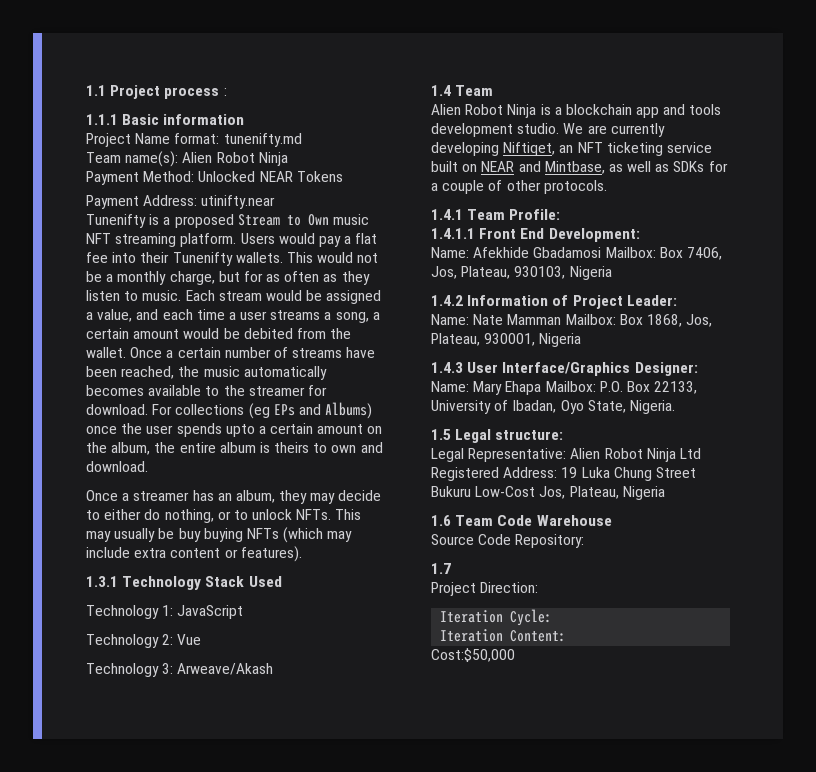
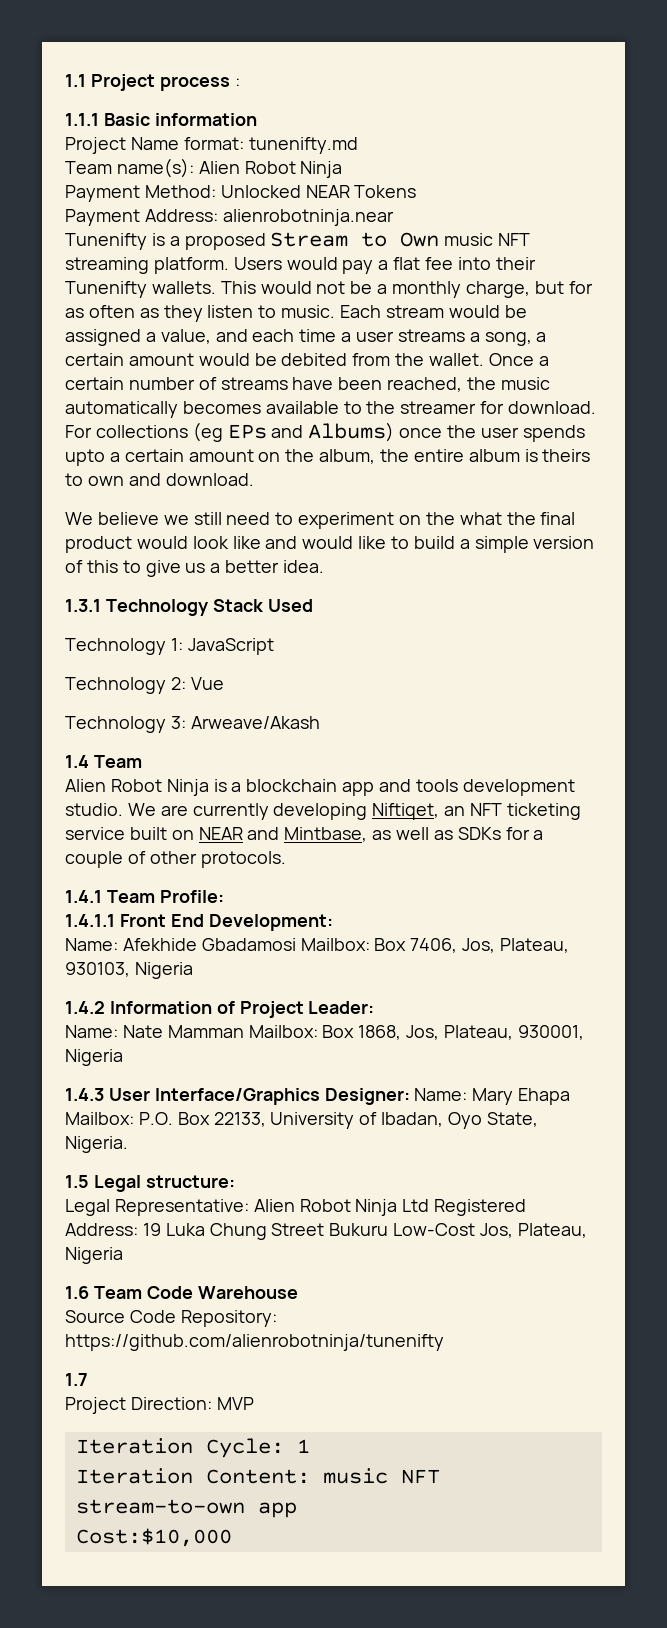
[201,195,276,209] utinifty.near -> [222,209,394,226] alienrobotninja.near
[86,490,382,504] [86,509,362,523] [86,527,353,543] [86,546,302,562] Once a streamer has an album, they may decide to either do nothing, or to unlock NFTs. This may usually be buy buying NFTs (which may include extra content or features). -> [65,512,576,529] [65,536,595,553] [65,560,325,577] We believe we still need to experiment on the what the final product would look like and would like to build a simple version of this to give us a better idea.
(585, 541) none -> [65,1334,444,1351] https://github.com/alienrobotninja/tunenifty
(539, 587) none -> [216,1397,254,1410] MVP
(553, 617) none -> [296,1439,310,1453] 1
[431,648,515,662] // Cost:$50,000 -> [322,1468,440,1484] [75,1499,297,1518] [75,1528,232,1547] music NFT stream-to-own app // Cost:$10,000

